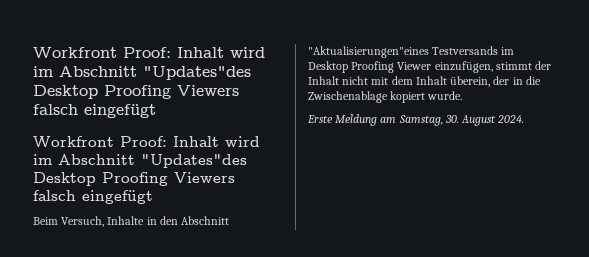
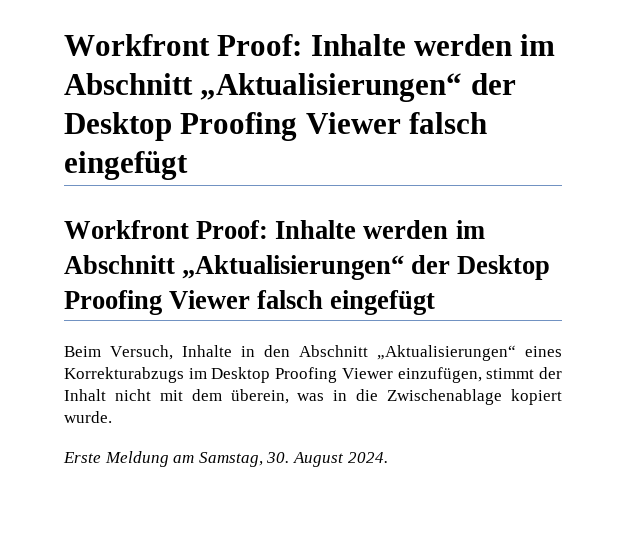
[33,47,265,58] [33,66,251,80] [33,85,239,99] Workfront Proof: Inhalt wird im Abschnitt "Updates"des Desktop Proofing Viewers -> [64,34,556,56] [64,73,516,102] [64,112,401,141] Workfront Proof: Inhalte werden im Abschnitt „Aktualisierungen“ der Desktop Proofing Viewer
[173,136,260,147] [33,154,247,168] [33,172,235,186] Inhalt wird im Abschnitt "Updates"des Desktop Proofing Viewers -> [275,220,485,239] [64,255,551,280] [64,290,251,315] Inhalte werden im Abschnitt „Aktualisierungen“ der Desktop Proofing Viewer
[308,46,499,58] "Aktualisierungen"eines Testversands -> [377,345,562,361] [64,367,184,383] „Aktualisierungen“ eines Korrekturabzugs
[415,76,510,87] Inhalt überein, der -> [230,389,325,404] überein, was

